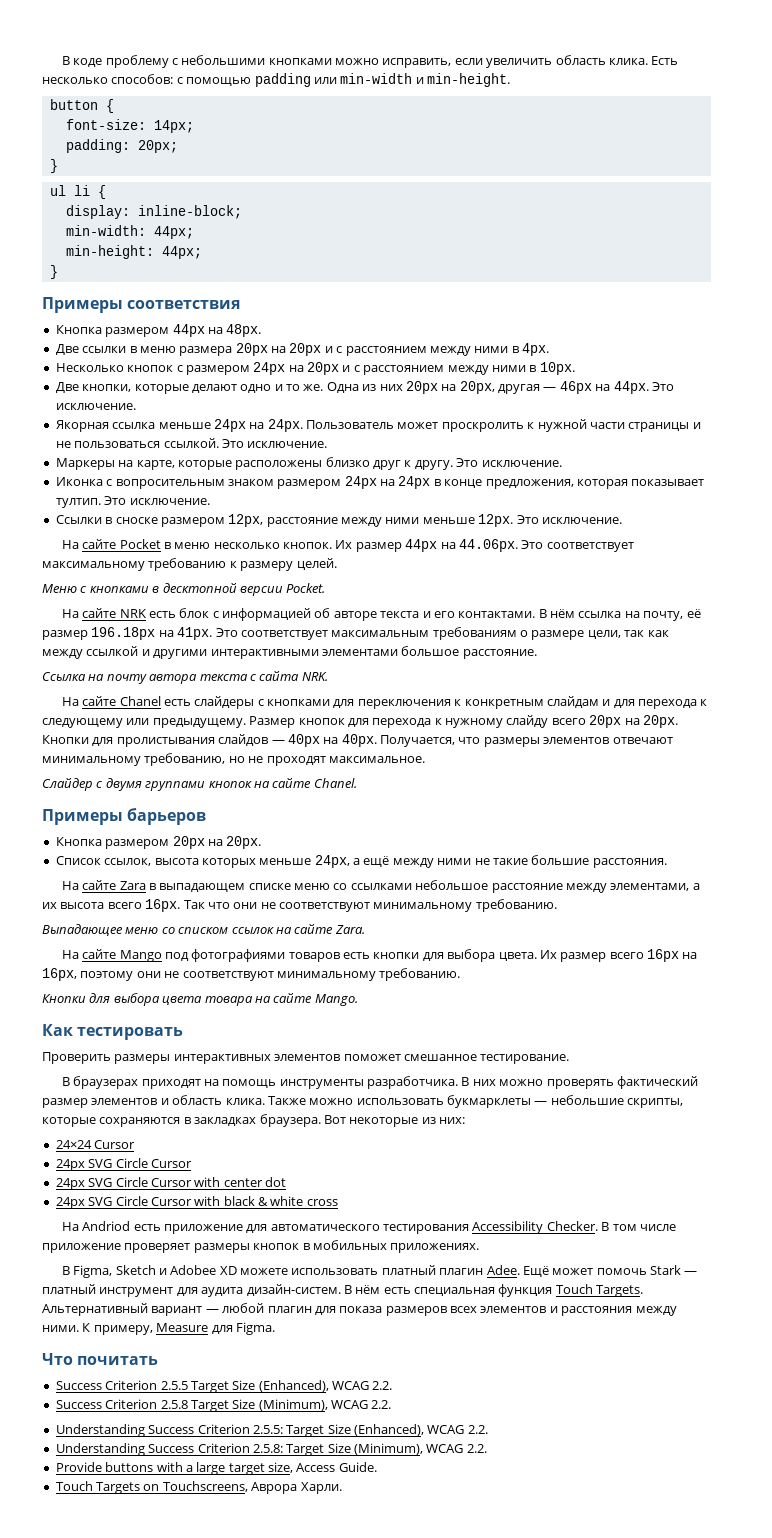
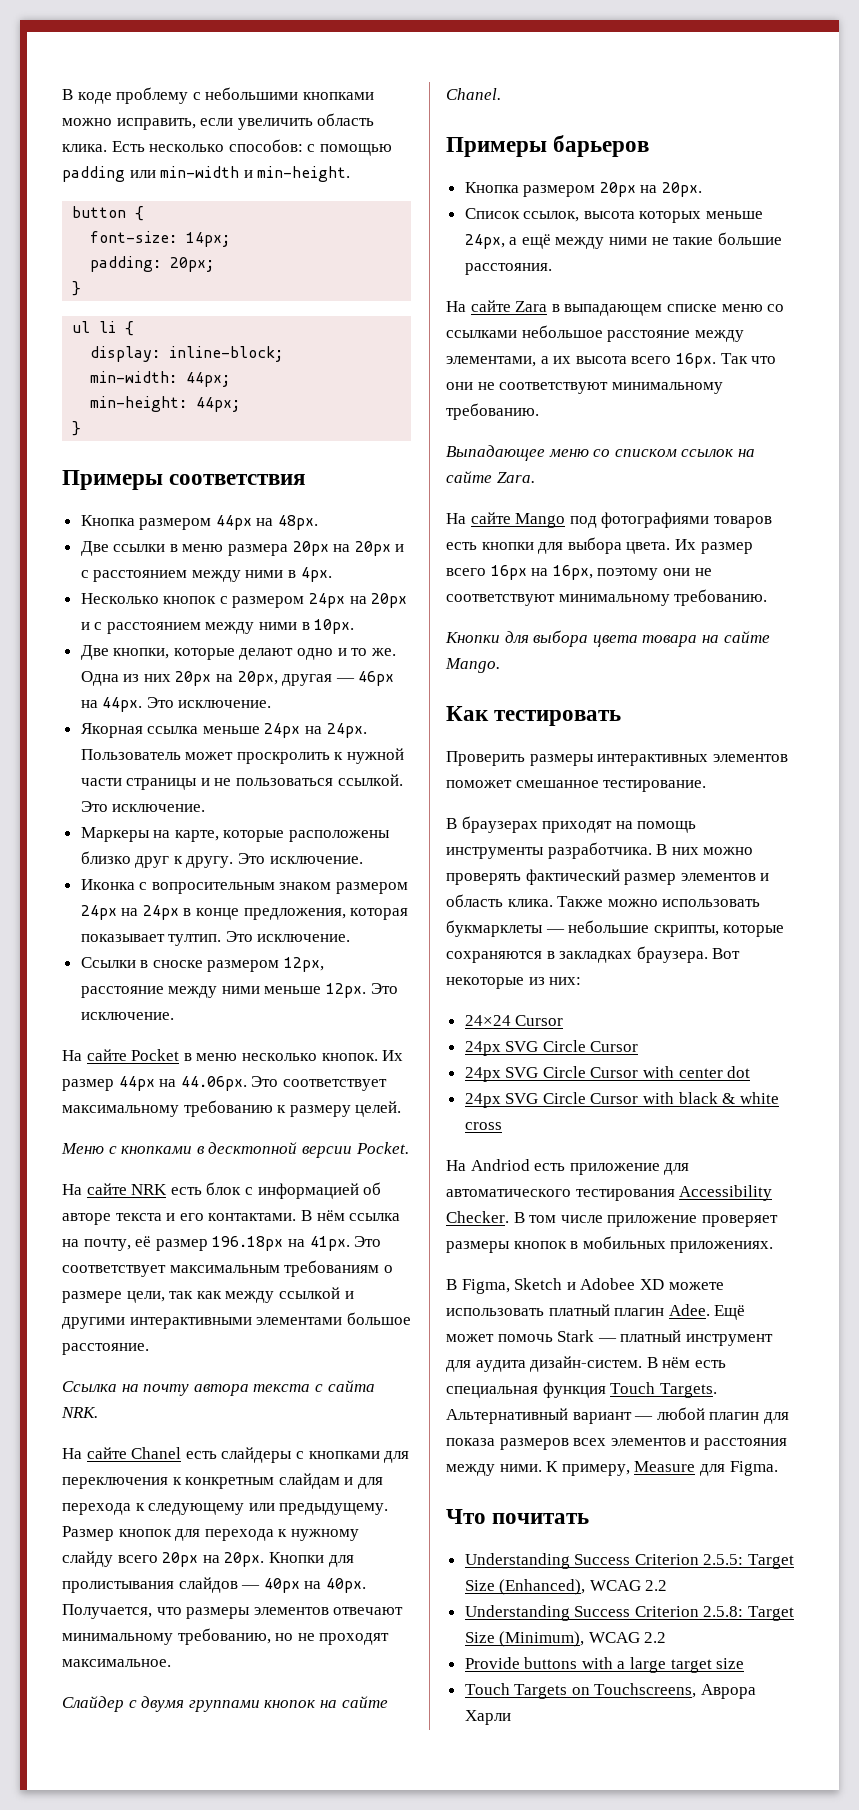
[55,1380,393,1393] [55,1399,392,1412] // Success Criterion 2.5.5 Target Size (Enhanced), WCAG 2.2. // Success Criterion 2.5.8 Target Size (Minimum), WCAG 2.2. -> (590, 1518) none
[467,1425,488,1434] 2.2. -> [645,1580,668,1591] 2.2
[466,1444,487,1453] 2.2. -> [644,1632,667,1643] 2.2
[268,1462,377,1473] size, Access Guide. -> [716,1658,745,1669] size
[300,1482,342,1494] Харли. -> [464,1710,511,1725] Харли

